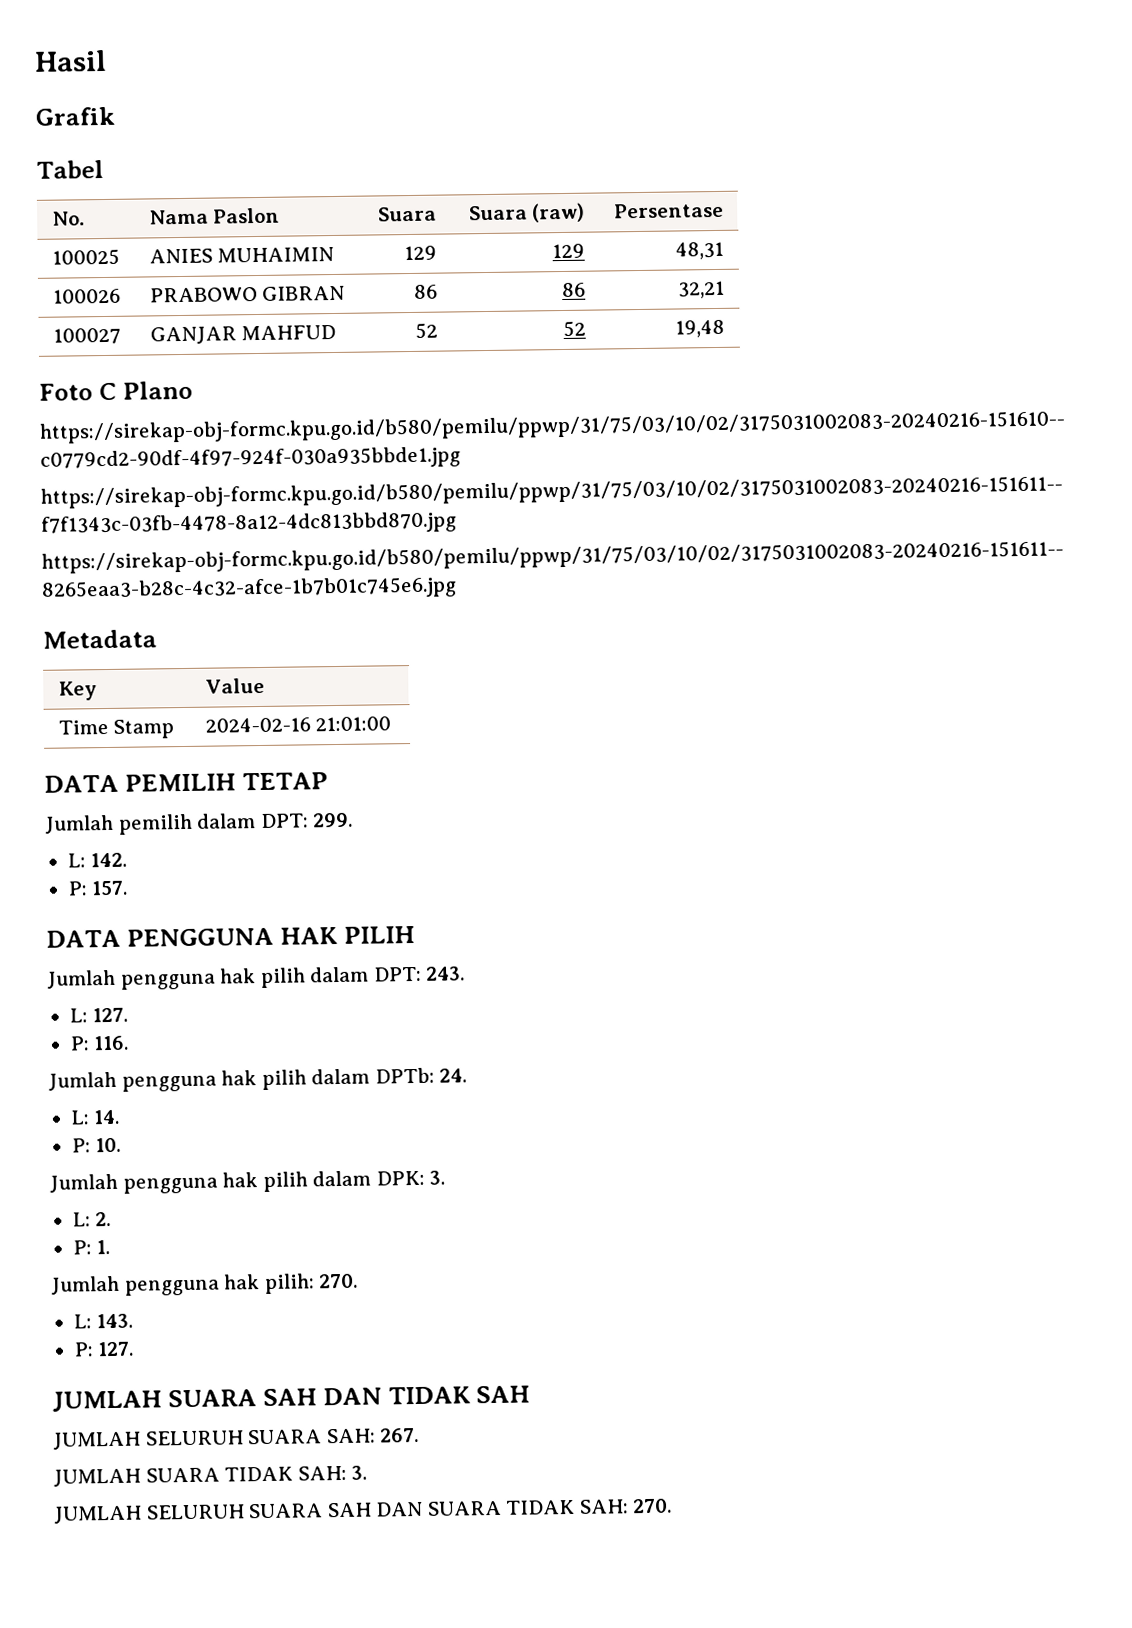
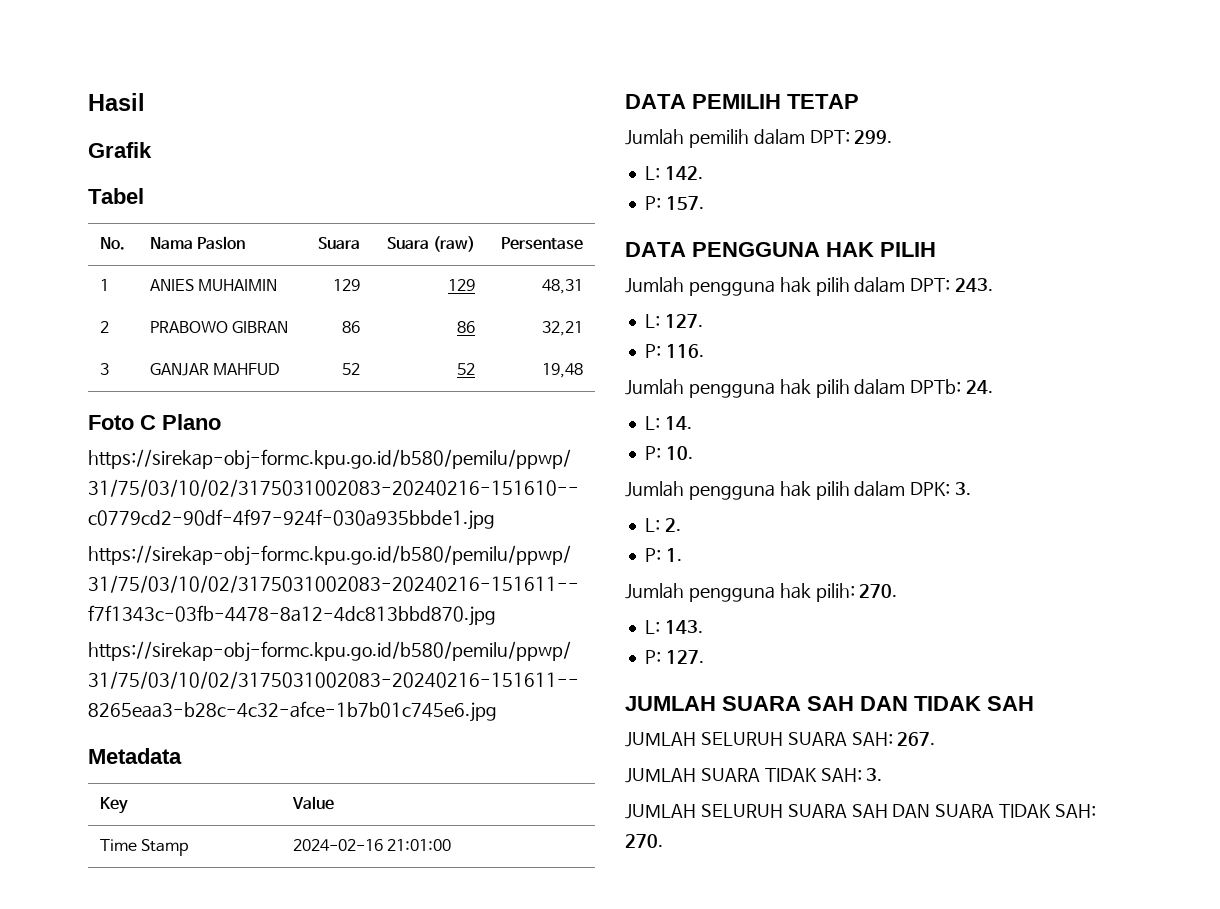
[51,248,120,266] 100025 -> [99,279,109,291] 1
[52,288,121,304] 100026 -> [99,321,109,333] 2
[52,327,121,345] 100027 -> [99,363,109,375] 3

